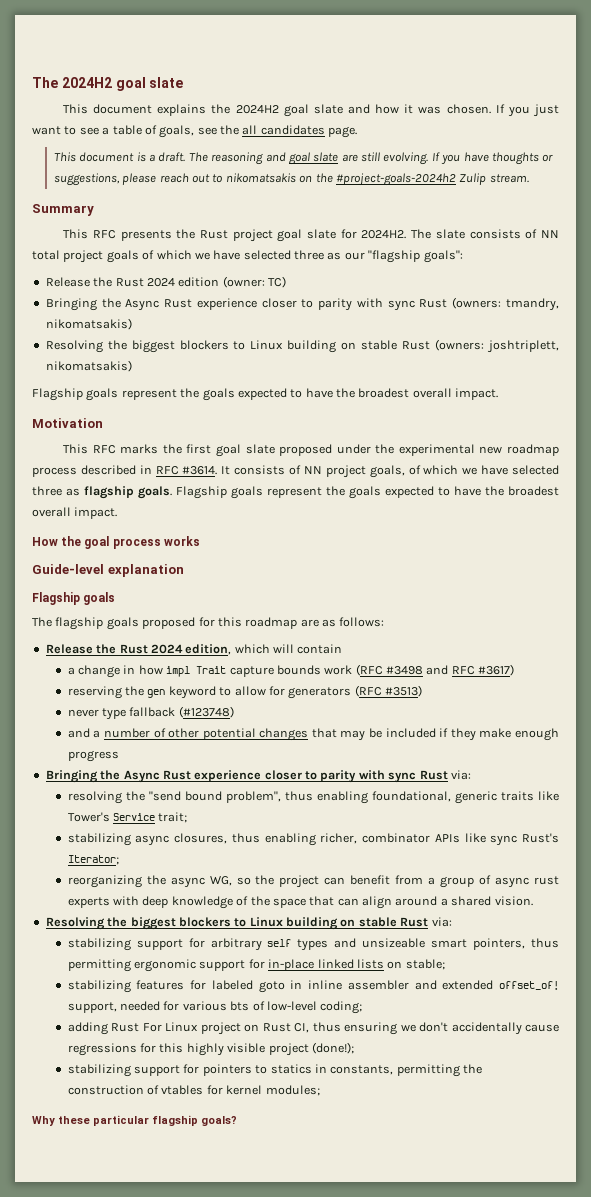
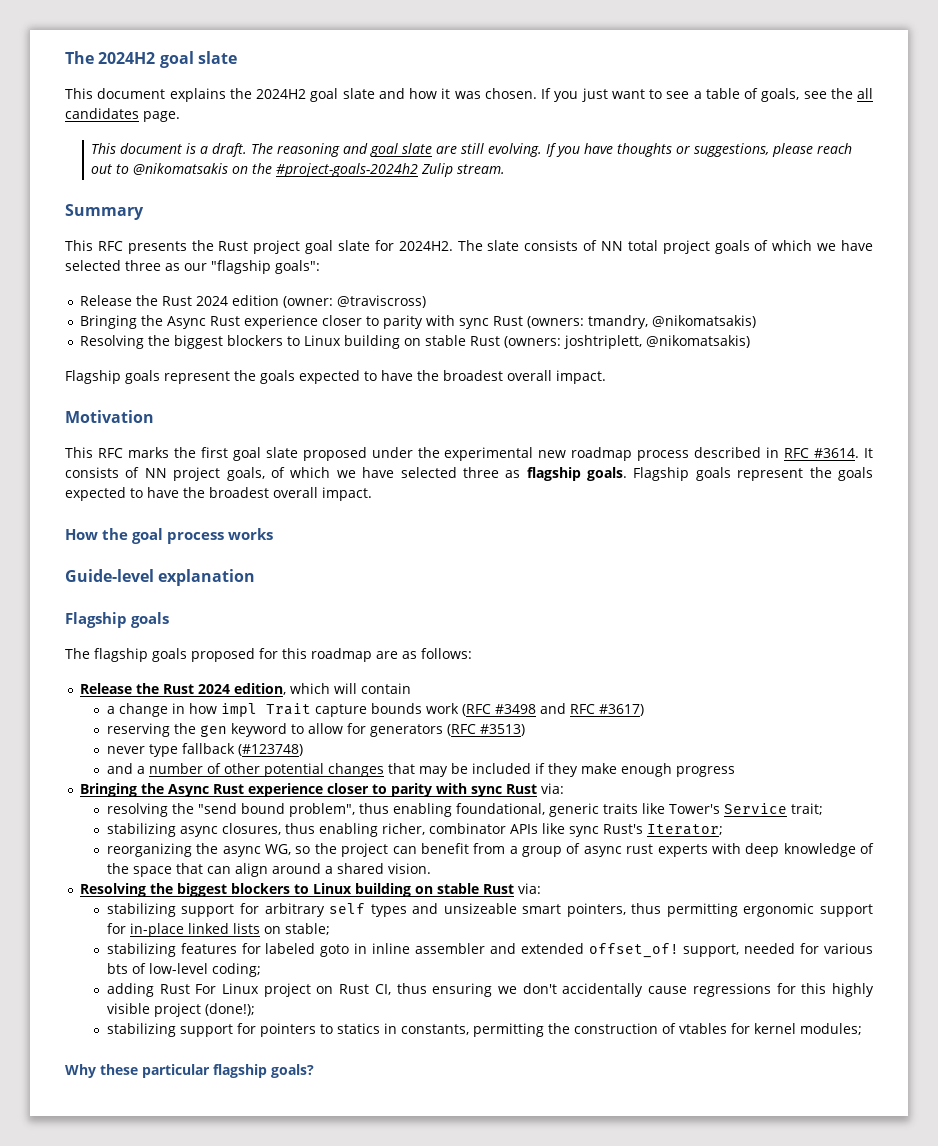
[225,173,296,183] nikomatsakis -> [133,163,229,175] @nikomatsakis
[268,276,286,288] TC) -> [337,295,427,308] @traviscross)
[45,318,132,330] nikomatsakis) -> [652,315,757,328] @nikomatsakis)
[45,360,132,372] nikomatsakis) -> [646,335,751,348] @nikomatsakis)

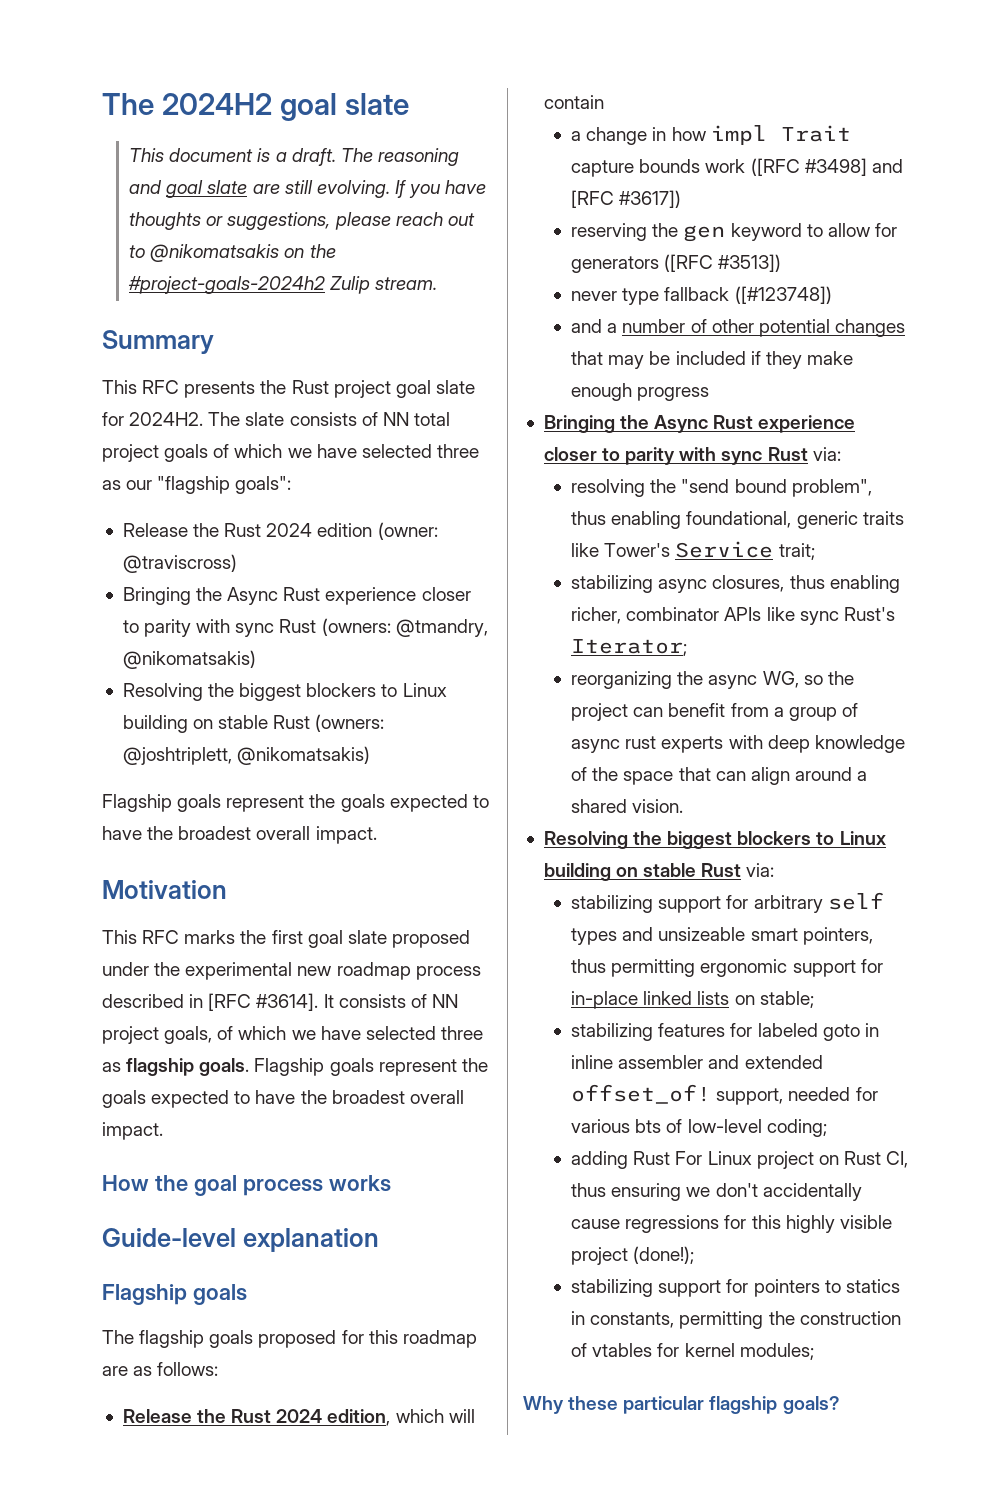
[65,88,873,102] [65,108,180,122] // This document explains the 2024H2 goal slate and how it was chosen. If you just want to see a table of goals, see the all candidates page. -> (409, 104) none
[588,315,649,329] tmandry, -> [395,619,488,637] @tmandry,
[564,335,643,349] joshtriplett, -> [122,747,232,765] @joshtriplett,
[784,448,860,458] RFC #3614. -> [208,993,319,1011] [RFC #3614].
[461,703,644,716] (RFC #3498 and RFC #3617) -> [750,158,903,176] [571,190,682,208] ([RFC #3498] and [RFC #3617])
[446,724,525,736] (RFC #3513) -> [664,254,782,272] ([RFC #3513])
[237,744,303,756] (#123748) -> [734,286,832,304] ([#123748])

